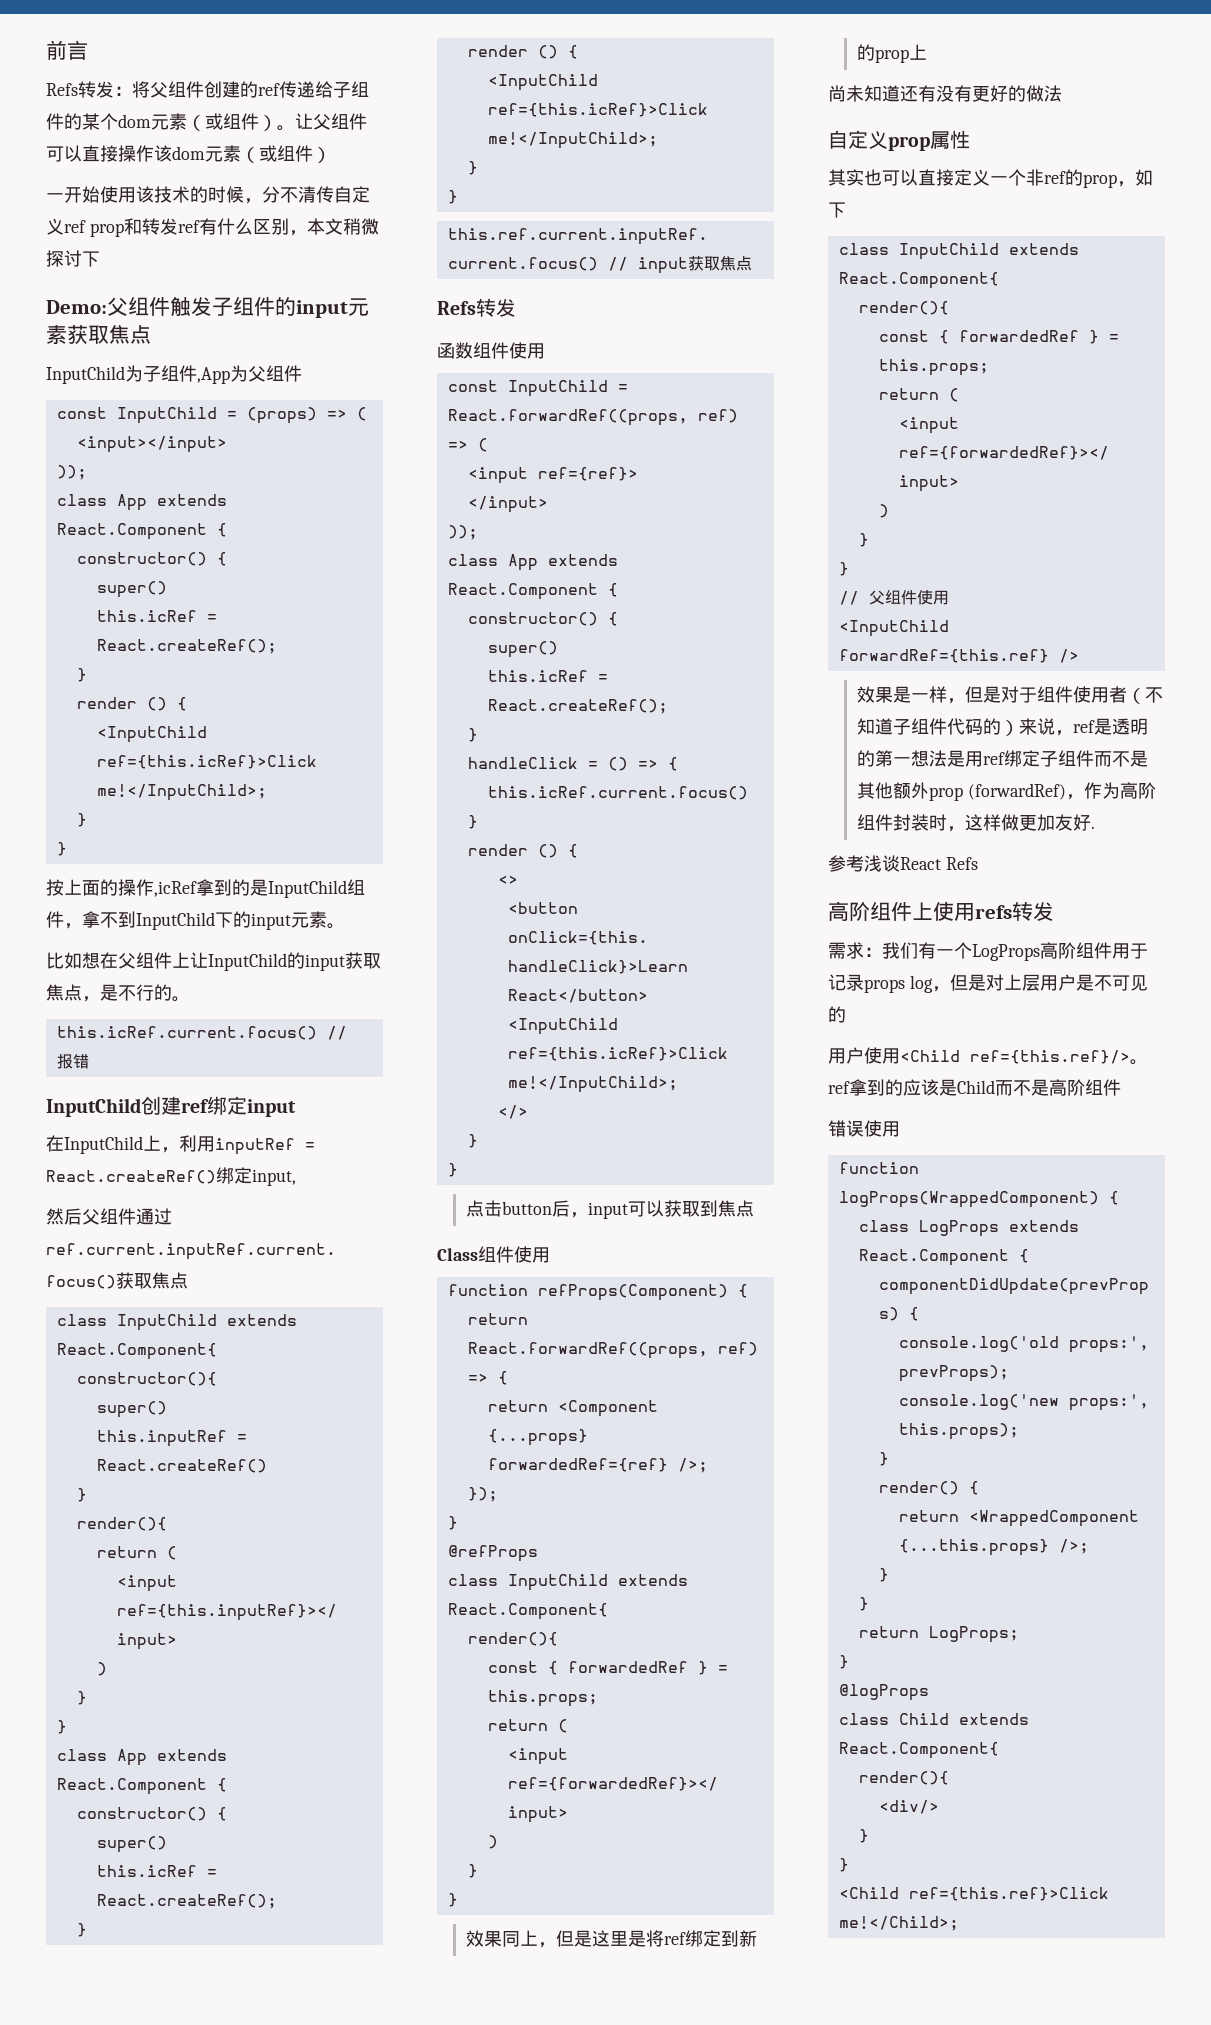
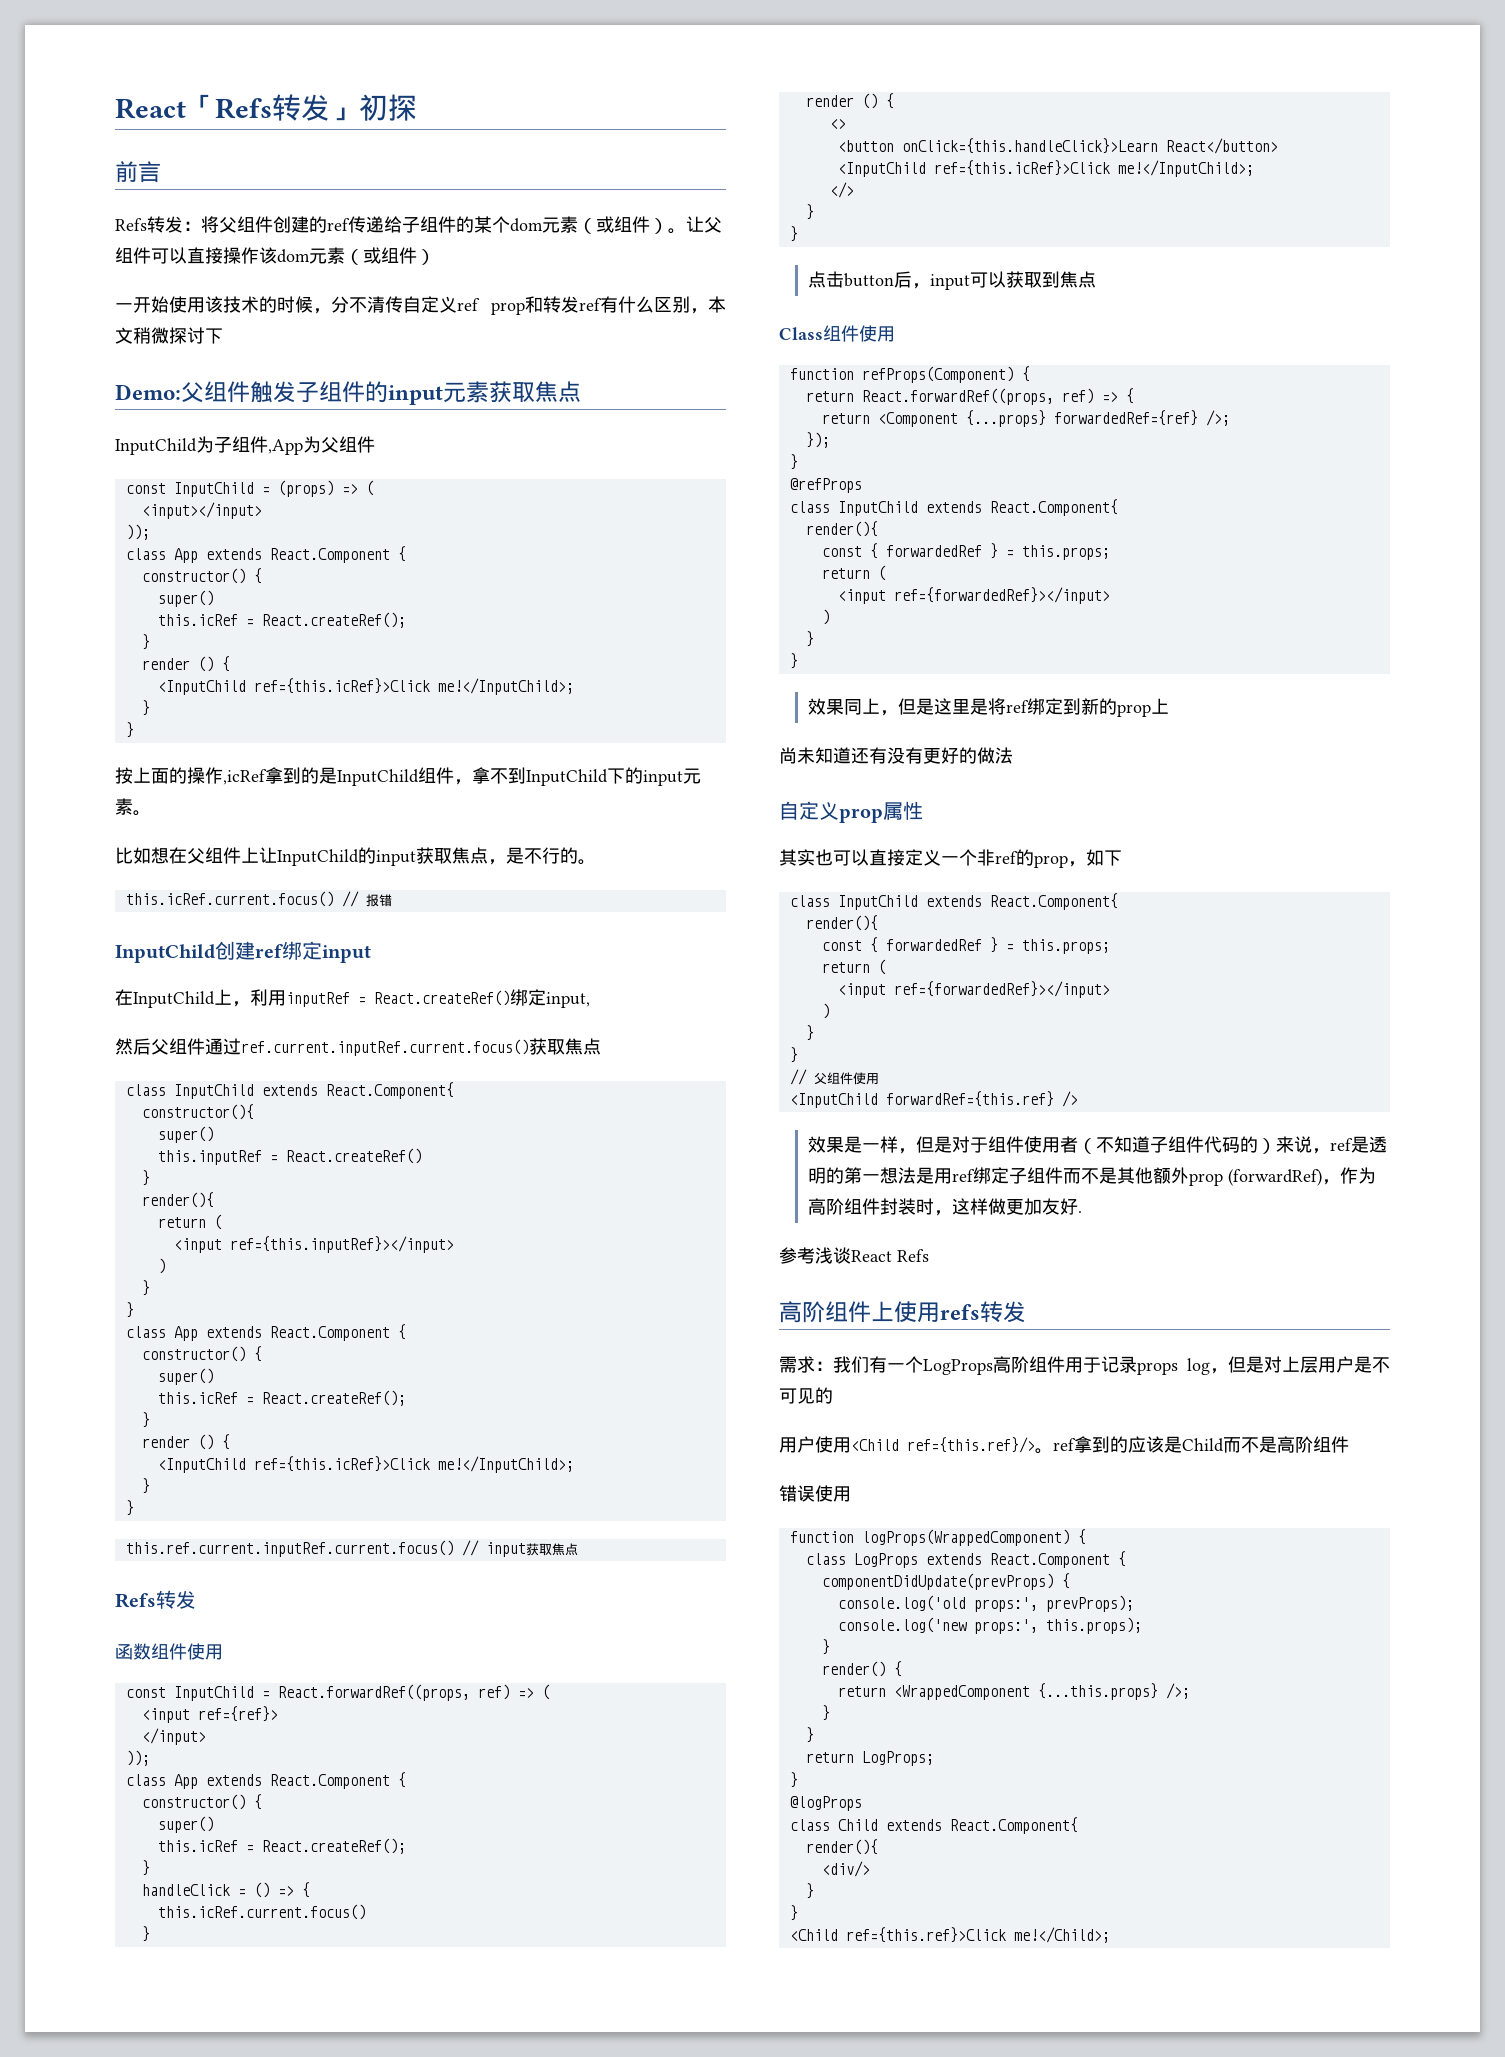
(46, 50) none -> [115,94,417,121] React「Refs转发」初探 //

